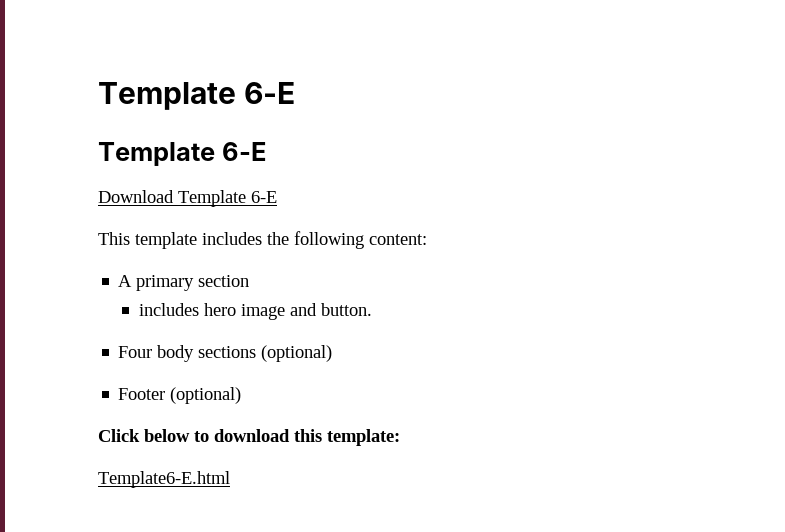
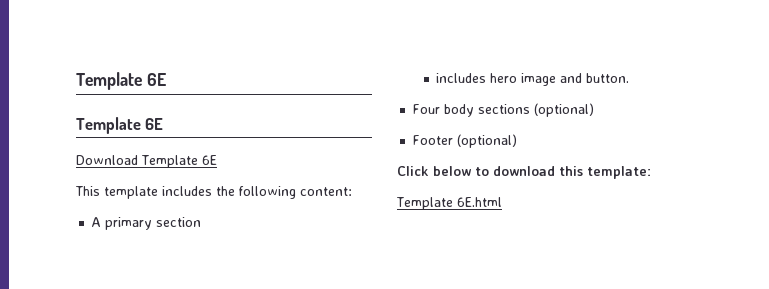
[98,82,296,110] [98,142,266,166] Template 6-E // Template 6-E -> [76,72,166,90] [76,117,164,134] Template 6E // Template 6E
[251,191,277,203] 6-E -> [201,155,217,165] 6E
[98,471,230,488] Template6-E.html -> [396,197,502,210] Template 6E.html

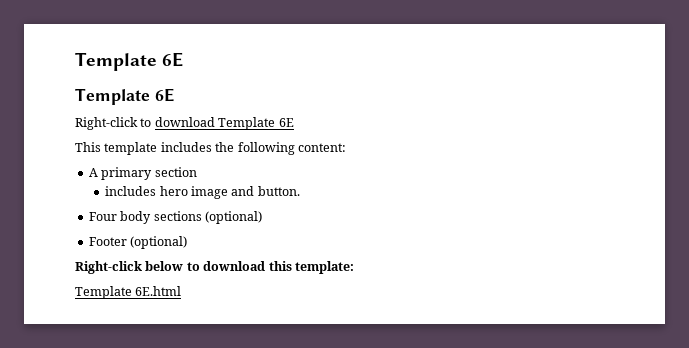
[76,155,138,165] Download -> [75,117,215,130] Right-click to download
[397,166,429,176] Click -> [75,261,142,274] Right-click

